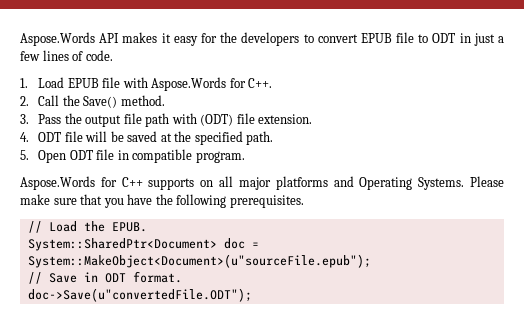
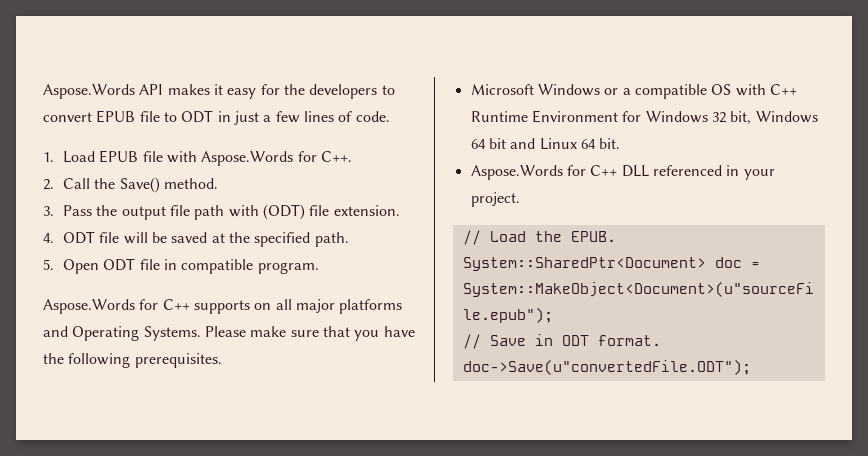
(304, 201) none -> [470,84,797,99] [470,110,818,125] [470,138,621,150] [470,165,775,180] [470,192,520,207] // Microsoft Windows or a compatible OS with C++ Runtime Environment for Windows 32 bit, Windows 64 bit and Linux 64 bit. // Aspose.Words for C++ DLL referenced in your project.

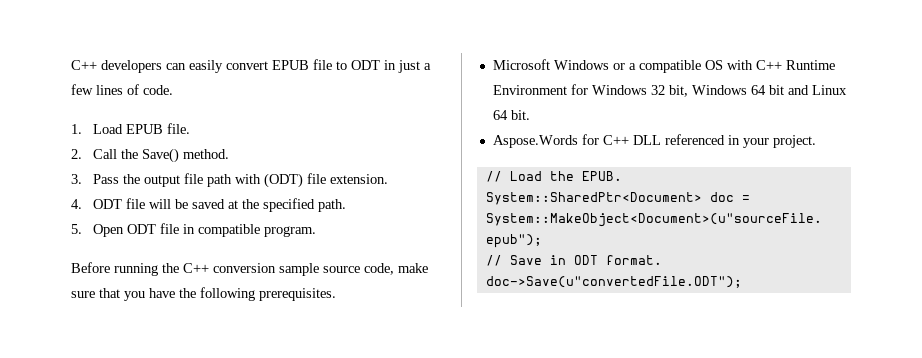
[43,84,395,99] Aspose.Words API makes it easy for the developers to -> [71,60,223,73] C++ developers can easily
[142,151,352,166] file with Aspose.Words for C++. -> [166,123,190,134] file.
[43,299,403,314] [43,326,246,341] Aspose.Words for C++ supports on all major platforms and Operating Systems. Please -> [71,262,394,276] Before running the C++ conversion sample source code,

